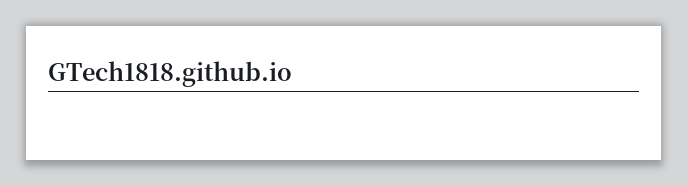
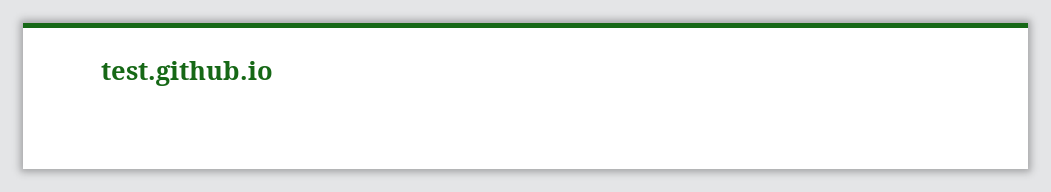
[48,61,292,87] GTech1818.github.io -> [101,61,273,86] test.github.io

